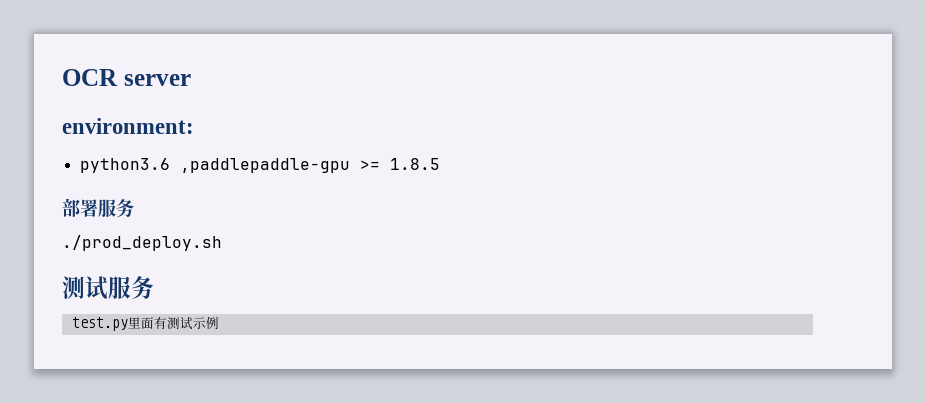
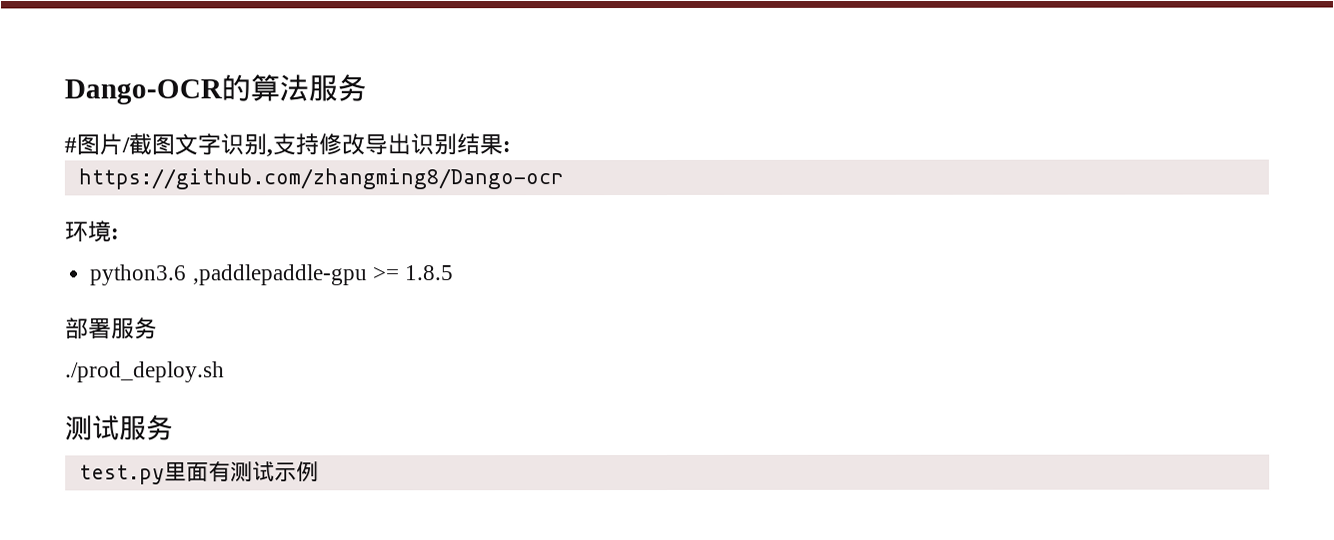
[62,69,191,86] [62,118,194,134] OCR server // environment: -> [64,74,367,105] [64,133,511,158] [77,168,564,190] [64,220,119,243] Dango-OCR的算法服务 // #图片/截图文字识别,支持修改导出识别结果: // https://github.com/zhangming8/Dango-ocr // 环境:

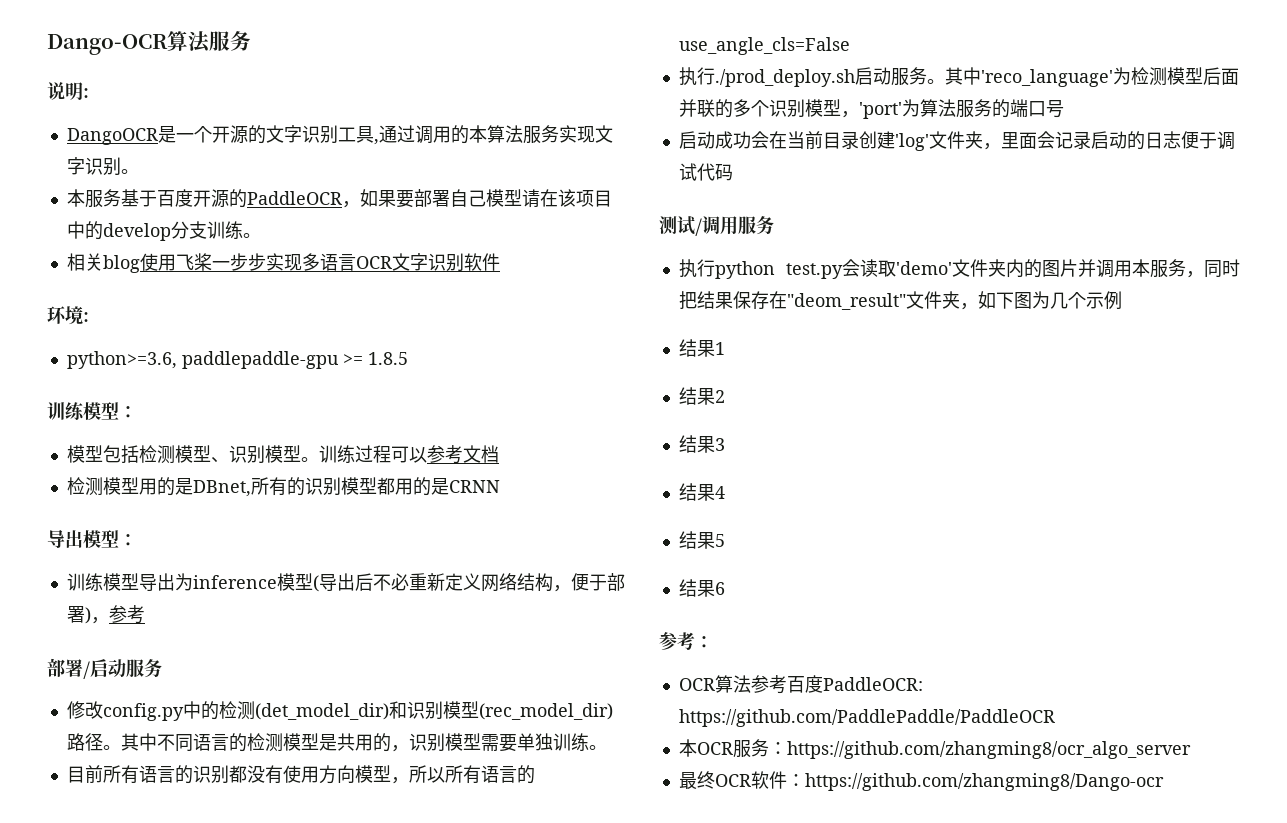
[221,74,251,102] 的 -> (168, 44) none
[64,133,511,158] [77,168,564,190] #图片/截图文字识别,支持修改导出识别结果: // https://github.com/zhangming8/Dango-ocr -> [47,82,89,100] [66,125,613,145] [66,157,139,176] [66,189,612,208] [66,221,261,241] [66,253,500,273] 说明: // DangoOCR是一个开源的文字识别工具,通过调用的本算法服务实现文字识别。 // 本服务基于百度开源的PaddleOCR，如果要部署自己模型请在该项目中的develop分支训练。 // 相关blog使用飞桨一步步实现多语言OCR文字识别软件
[89,264,368,286] python3.6 ,paddlepaddle-gpu -> [66,351,339,369] python>=3.6, paddlepaddle-gpu
[65,317,158,340] [65,361,225,383] [65,414,174,441] [78,461,319,485] 部署服务 // ./prod_deploy.sh // 测试服务 // test.py里面有测试示例 -> [47,402,137,420] [66,445,499,464] [66,477,500,497] [47,530,137,548] [66,573,625,592] [66,605,145,624] [47,658,162,679] [66,701,613,721] [66,733,607,752] [66,765,535,784] [678,37,850,55] [678,67,1239,87] [678,99,1064,119] [678,131,1235,151] [678,163,733,181] [659,216,774,236] [678,259,1240,279] [678,291,1122,310] [678,339,725,357] [678,387,725,405] [678,435,725,453] [678,483,725,501] [678,531,725,549] [678,579,725,597] [659,632,713,650] [678,675,923,694] [678,709,1055,727] [678,739,1191,759] [678,771,1164,791] 训练模型： // 模型包括检测模型、识别模型。训练过程可以参考文档 // 检测模型用的是DBnet,所有的识别模型都用的是CRNN // 导出模型： // 训练模型导出为inference模型(导出后不必重新定义网络结构，便于部署)，参考 // 部署/启动服务 // 修改config.py中的检测(det_model_dir)和识别模型(rec_model_dir)路径。其中不同语言的检测模型是共用的，识别模型需要单独训练。 // 目前所有语言的识别都没有使用方向模型，所以所有语言的use_angle_cls=False // 执行./prod_deploy.sh启动服务。其中'reco_language'为检测模型后面并联的多个识别模型，'port'为算法服务的端口号 // 启动成功会在当前目录创建'log'文件夹，里面会记录启动的日志便于调试代码 // 测试/调用服务 // 执行python test.py会读取'demo'文件夹内的图片并调用本服务，同时把结果保存在"deom_result"文件夹，如下图为几个示例 // 结果1 // 结果2 // 结果3 // 结果4 // 结果5 // 结果6 // 参考： // OCR算法参考百度PaddleOCR: https://github.com/PaddlePaddle/PaddleOCR // 本OCR服务：https://github.com/zhangming8/ocr_algo_server // 最终OCR软件：https://github.com/zhangming8/Dango-ocr

